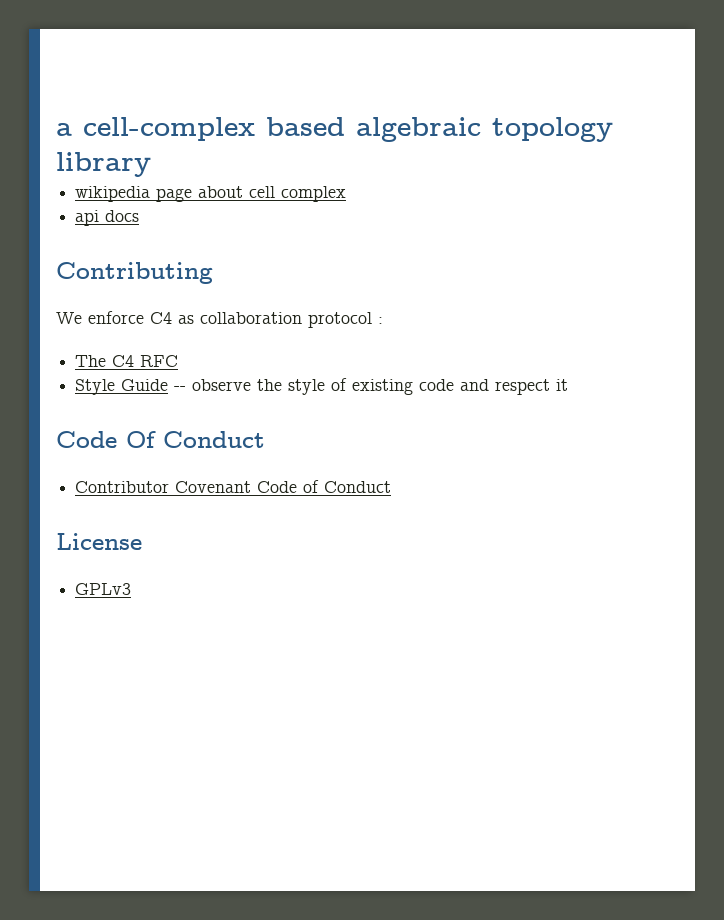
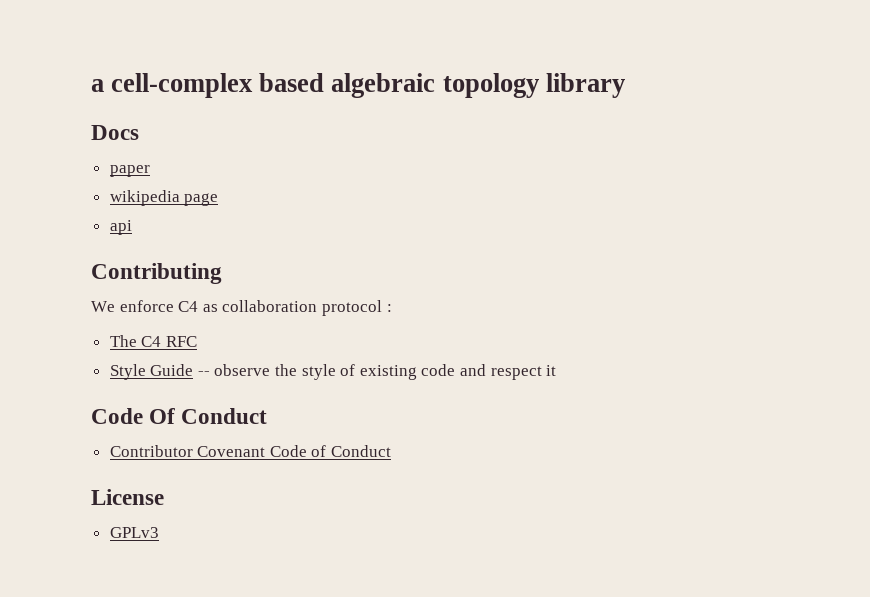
(151, 164) none -> [91,125,139,140] [109,165,150,177] // Docs // paper
[198,186,347,202] about cell complex -> (219, 199) none
[105,210,140,222] docs -> (132, 227) none

